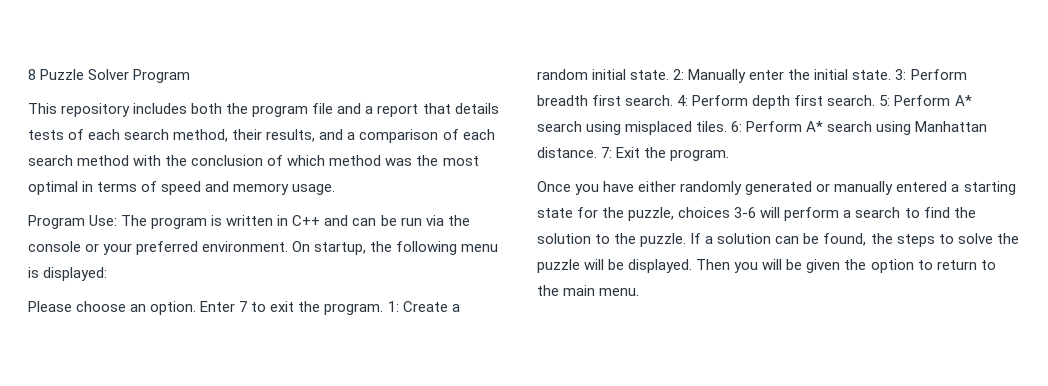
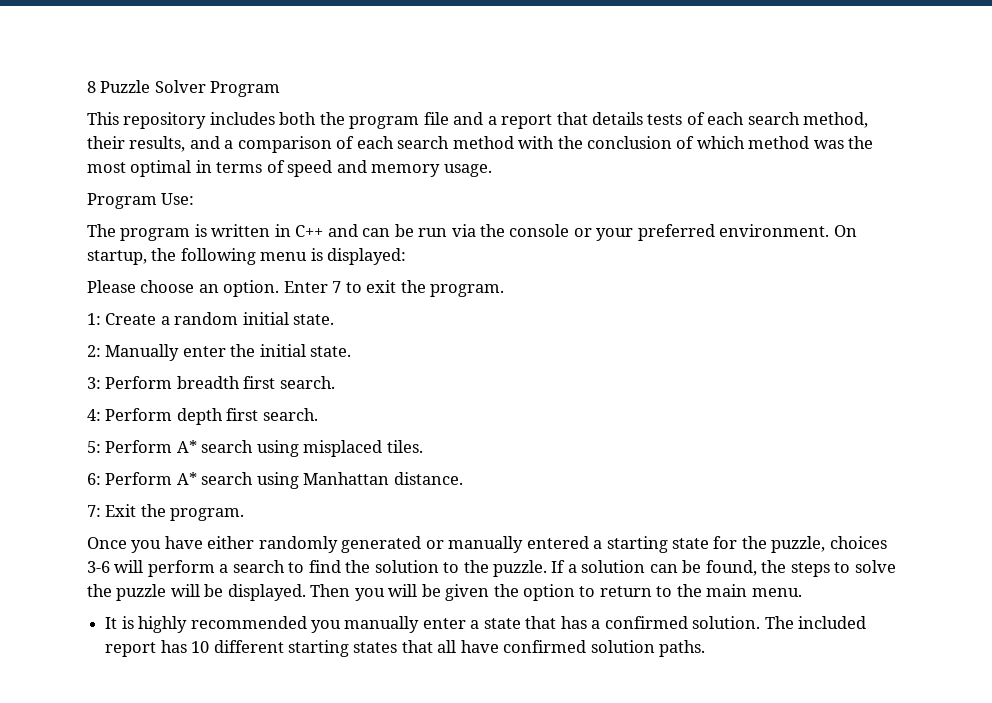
(118, 220) none -> (195, 199) //
(384, 309) none -> (505, 290) //
(670, 75) none -> (335, 319) //
(892, 75) none -> (352, 351) //
(674, 100) none -> (335, 382) //
(876, 100) none -> (318, 414) //
(728, 126) none -> (423, 446) //
(597, 152) none -> (463, 478) //
(640, 292) none -> [105,616,866,633] [105,640,706,657] // It is highly recommended you manually enter a state that has a confirmed solution. The included report has 10 different starting states that all have confirmed solution paths.

